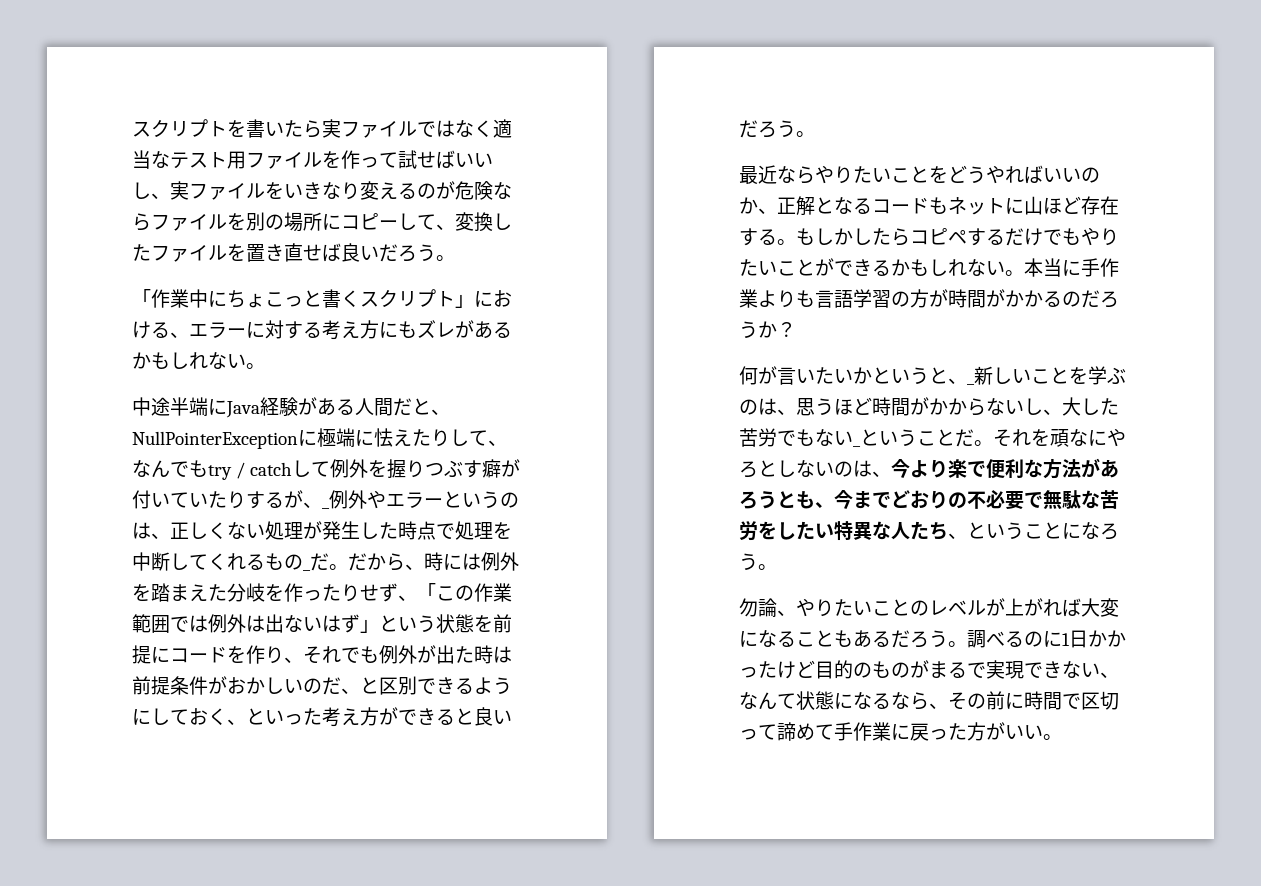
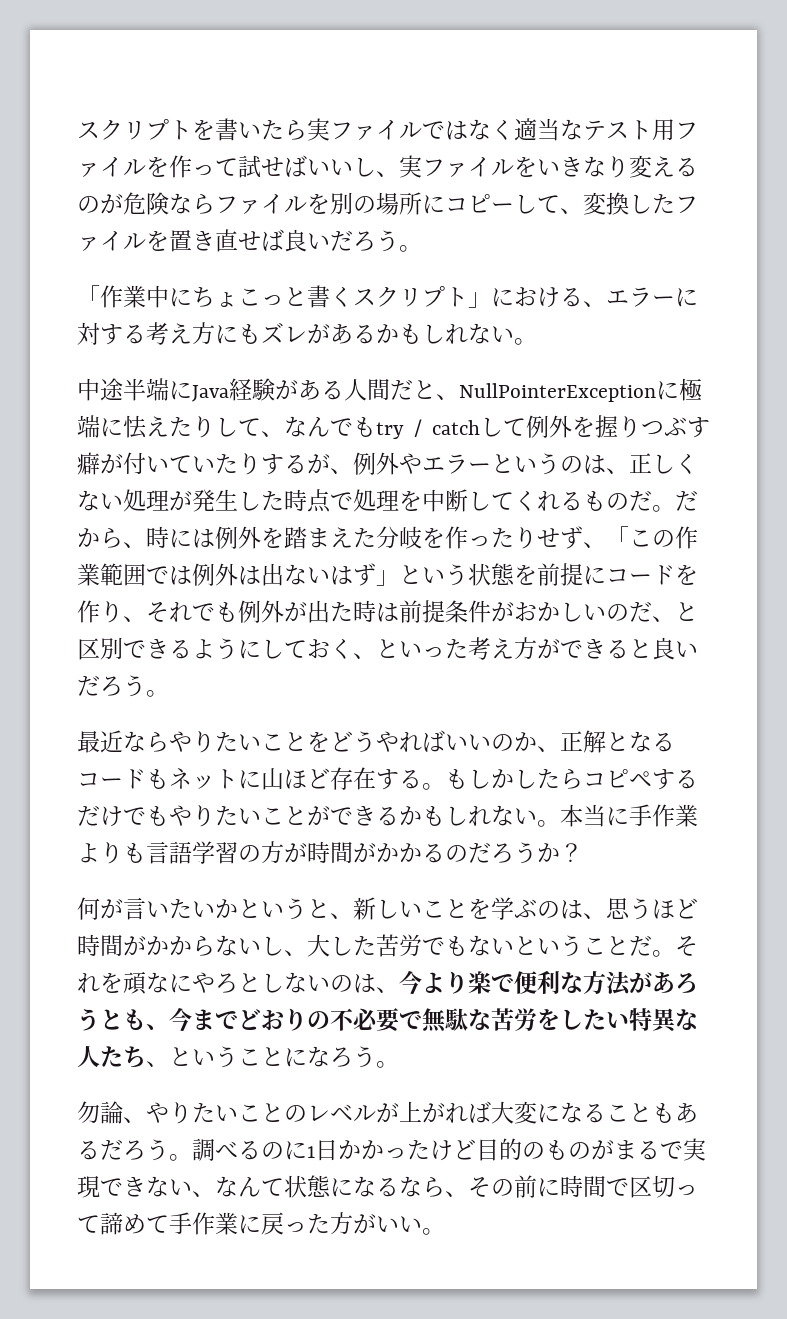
[322,507,330,509] _ -> (353, 471) none
[303,569,311,571] _ -> (629, 501) none
[967,383,975,385] _ -> (353, 916) none
[853,445,861,447] _ -> (514, 946) none

